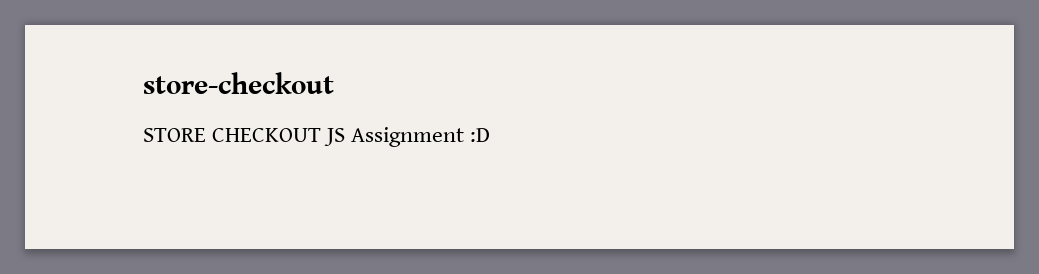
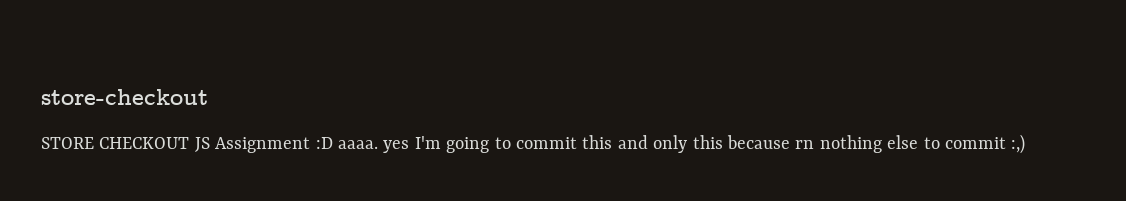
(491, 135) none -> [338,134,1026,154] aaaa. yes I'm going to commit this and only this because rn nothing else to commit :,)

